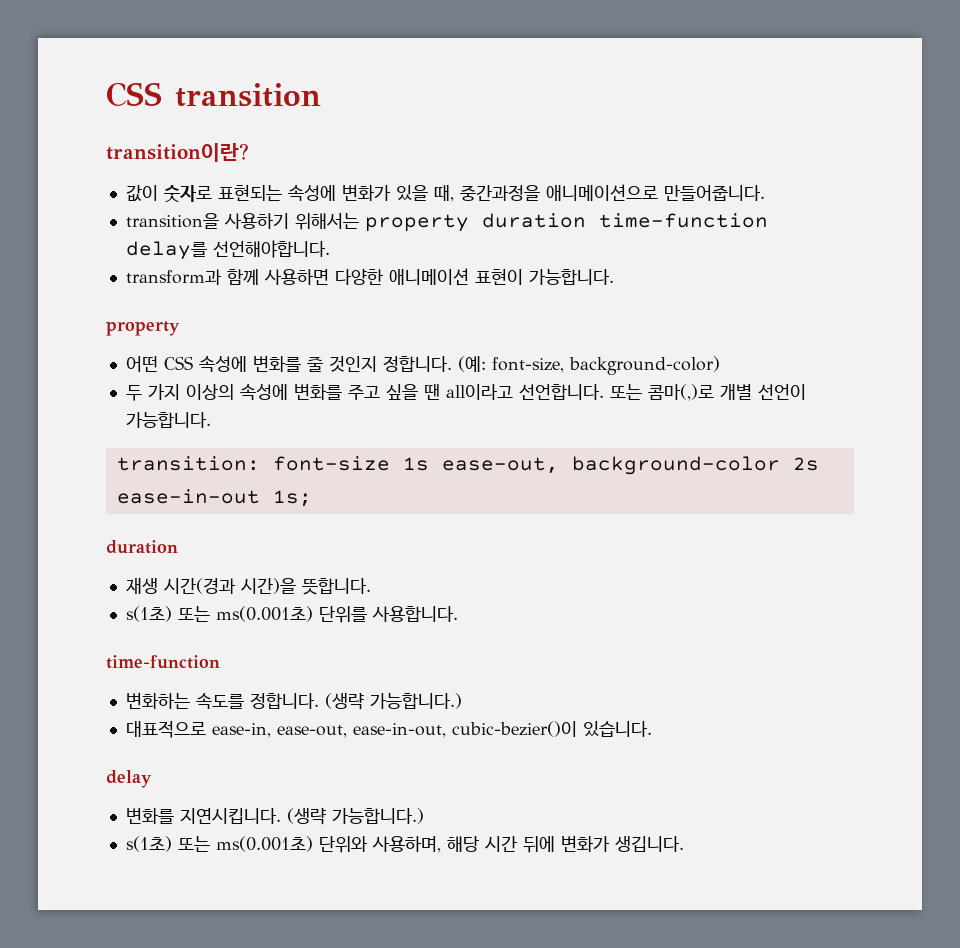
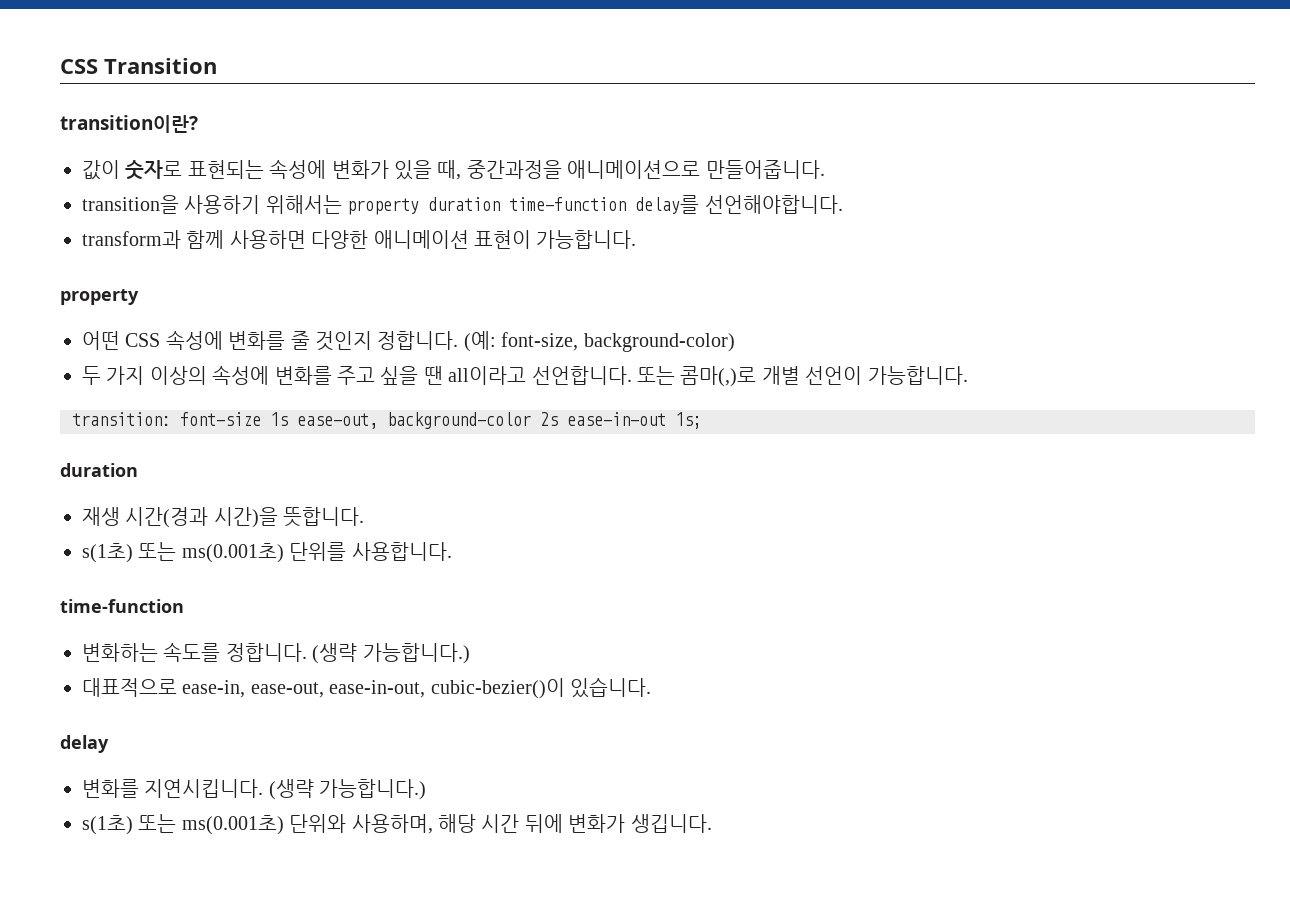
[106,82,321,107] CSS transition -> [60,58,217,74] CSS Transition

